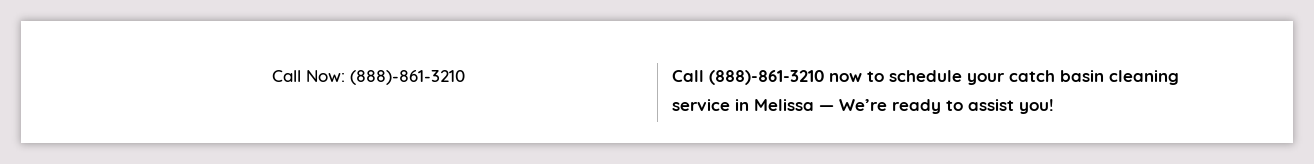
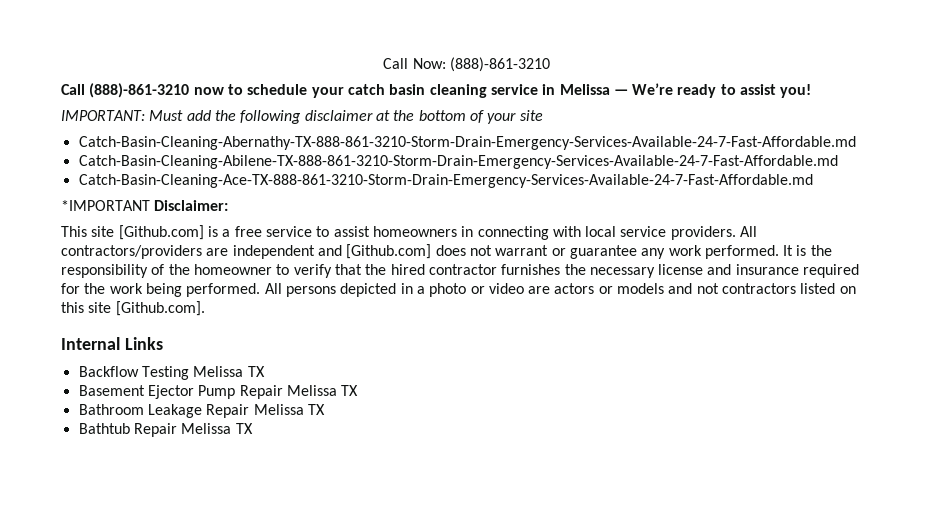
(1054, 106) none -> [61,110,543,124] [78,136,856,150] [78,155,838,169] [78,174,813,188] [61,200,229,211] [61,225,758,240] [61,244,832,259] [61,264,860,278] [61,283,856,297] [61,301,205,316] [61,337,163,350] [78,366,265,380] [78,385,359,399] [78,404,325,418] [78,423,253,437] // IMPORTANT: Must add the following disclaimer at the bottom of your site // Catch-Basin-Cleaning-Abernathy-TX-888-861-3210-Storm-Drain-Emergency-Services-Available-24-7-Fast-Affordable.md // Catch-Basin-Cleaning-Abilene-TX-888-861-3210-Storm-Drain-Emergency-Services-Available-24-7-Fast-Affordable.md // Catch-Basin-Cleaning-Ace-TX-888-861-3210-Storm-Drain-Emergency-Services-Available-24-7-Fast-Affordable.md // *IMPORTANT Disclaimer: // This site [Github.com] is a free service to assist homeowners in connecting with local service providers. All contractors/providers are independent and [Github.com] does not warrant or guarantee any work performed. It is the responsibility of the homeowner to verify that the hired contractor furnishes the necessary license and insurance required for the work being performed. All persons depicted in a photo or video are actors or models and not contractors listed on this site [Github.com]. // Internal Links // Backflow Testing Melissa TX // Basement Ejector Pump Repair Melissa TX // Bathroom Leakage Repair Melissa TX // Bathtub Repair Melissa TX

